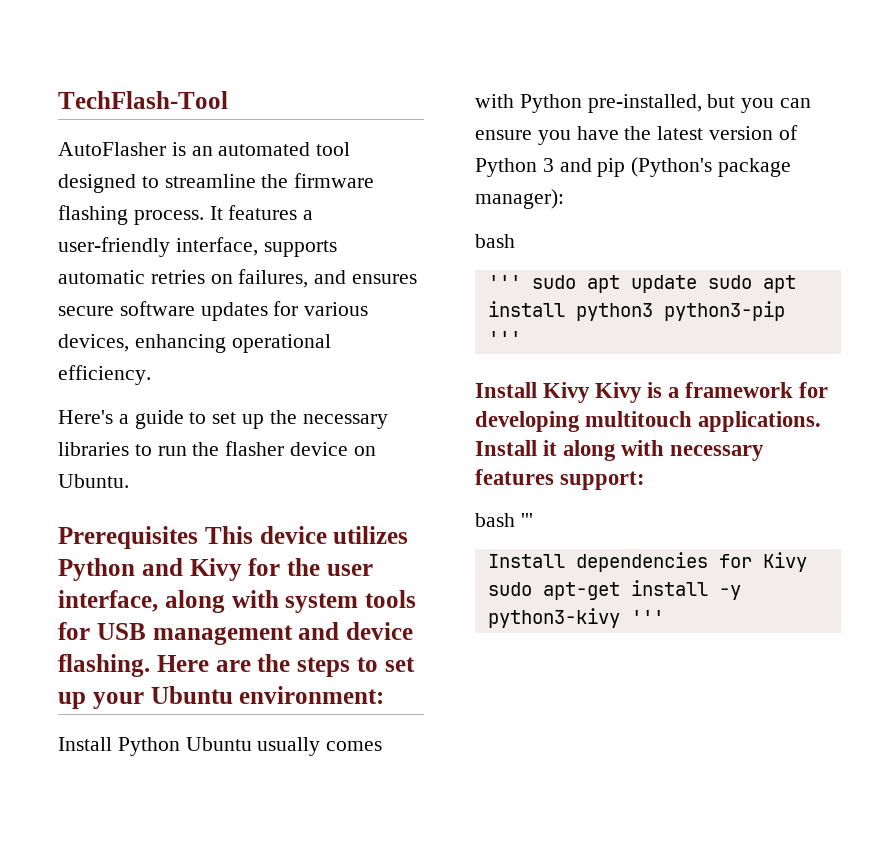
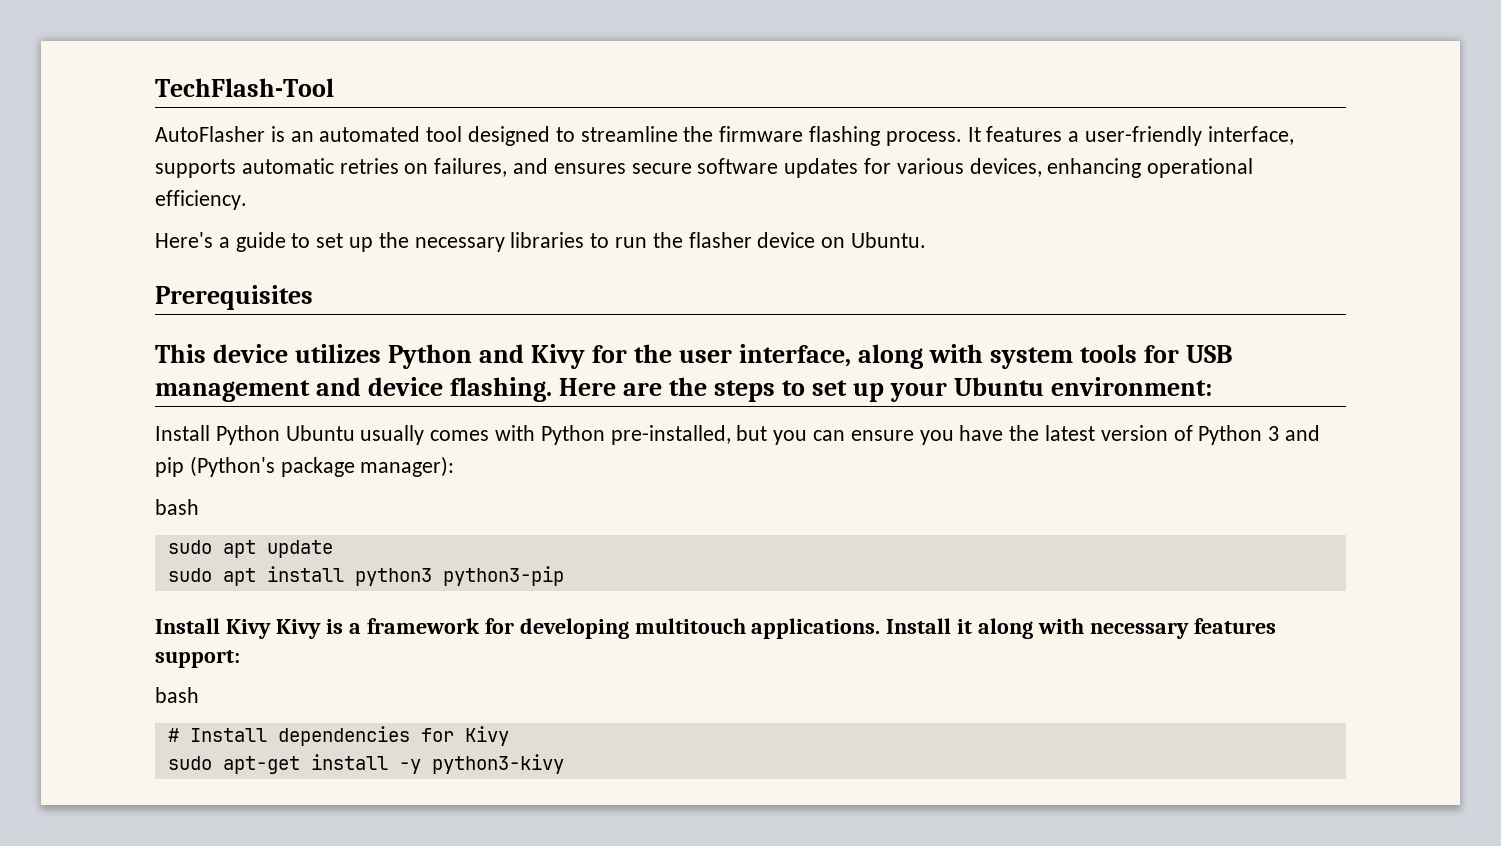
(198, 537) none -> (313, 297) //
[487,275,521,289] ''' -> (199, 507) none
(697, 284) none -> (333, 549) //
[487,331,521,345] ''' -> (564, 576) none
[520,513,533,527] ''' // -> [167,728,179,742] // #
[630,610,664,624] ''' -> (564, 764) none

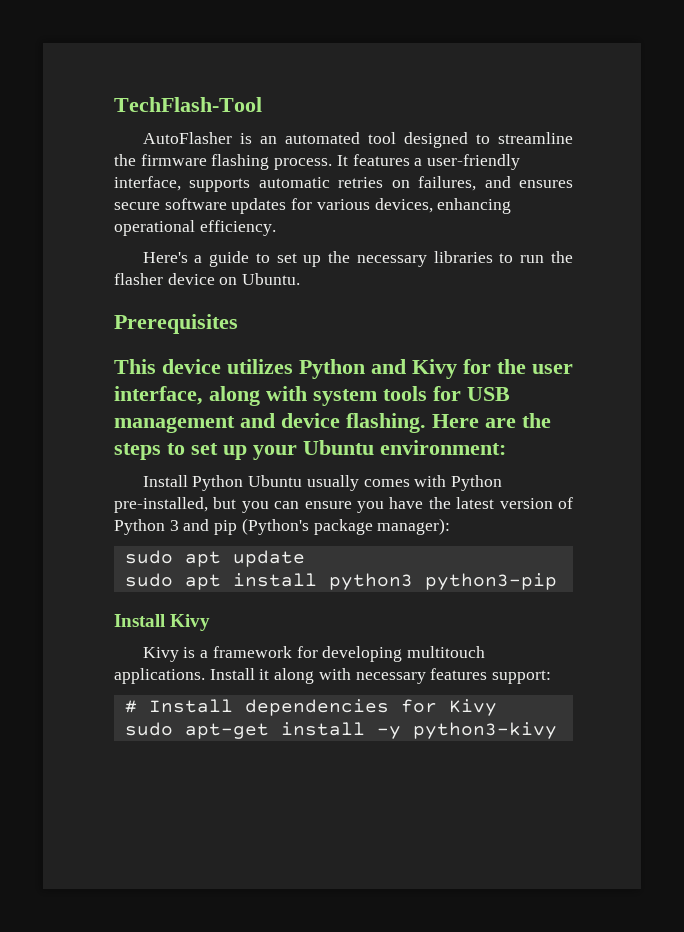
[155,499,199,515] // bash -> (451, 526) none
(271, 629) none -> (211, 622) //
[155,687,199,703] // bash -> (552, 677) none

